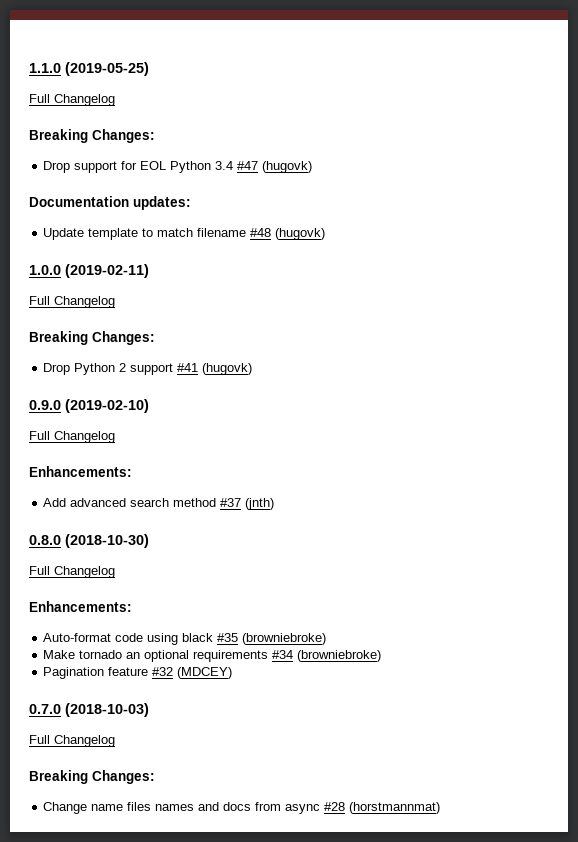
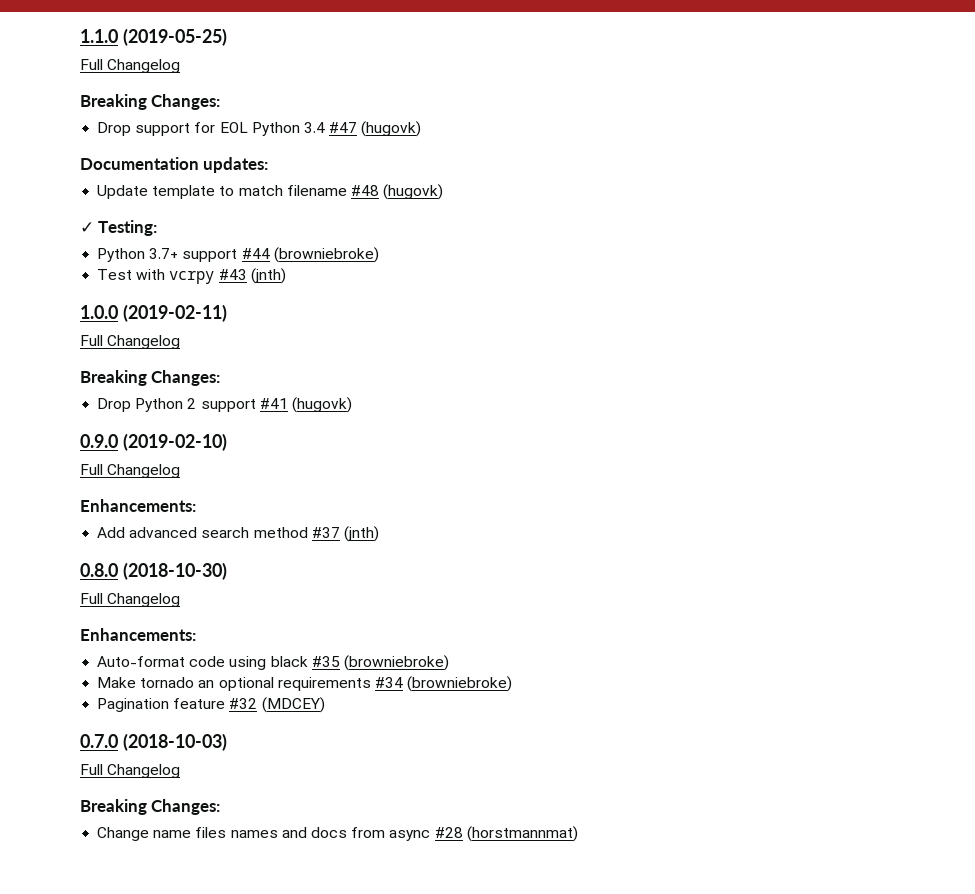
(326, 234) none -> [80,220,158,236] [97,247,379,263] [97,268,286,284] // ✓ Testing: // Python 3.7+ support #44 (browniebroke) // Test with vcrpy #43 (jnth)

